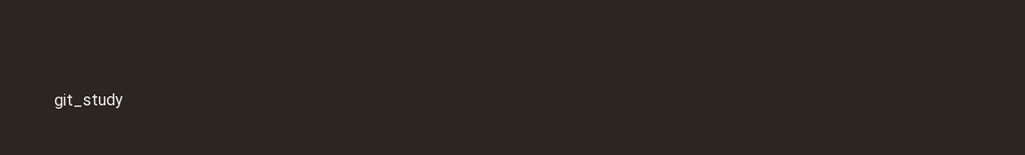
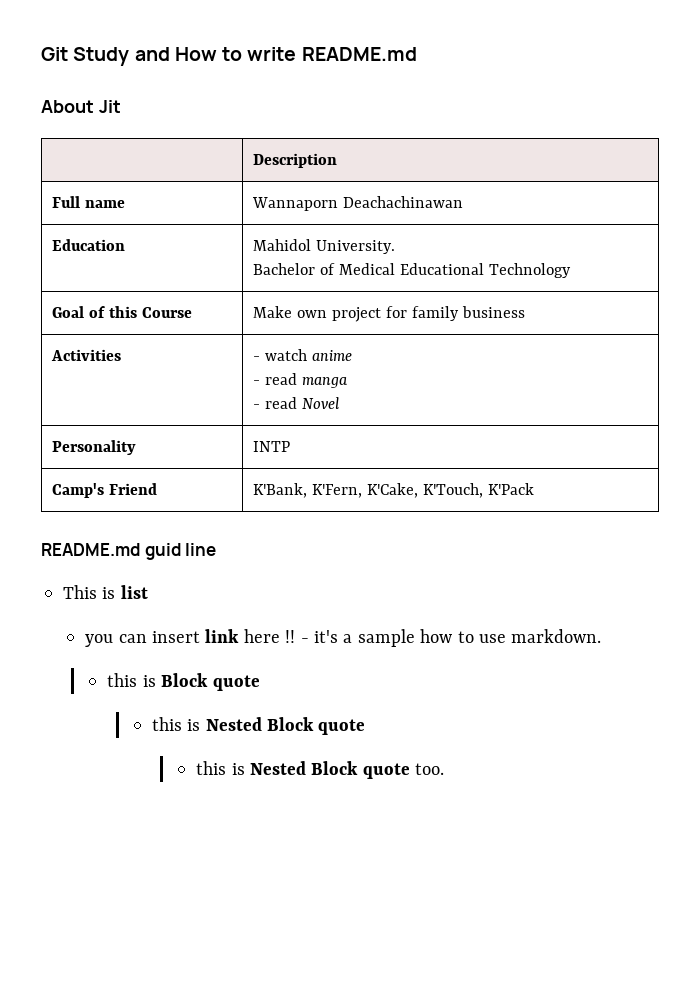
[54,93,124,109] git_study -> [41,47,417,66] [41,100,121,113] [253,153,338,168] [52,196,126,208] [252,196,464,211] [52,239,126,251] [253,239,396,254] [253,263,571,278] [52,306,192,318] [253,306,525,322] [51,349,122,361] [253,349,353,361] [253,373,349,388] [253,397,340,409] [52,440,137,455] [253,441,291,452] [52,483,158,498] [253,483,534,498] [41,543,217,560] [63,585,148,599] [85,629,602,647] [107,673,260,691] [151,717,366,735] [196,761,445,779] Git Study and How to write README.md // About Jit // | Description // Full name | Wannaporn Deachachinawan // Education | Mahidol University. // Bachelor of Medical Educational Technology // Goal of this Course | Make own project for family business // Activities | - watch anime // - read manga // - read Novel // Personality | INTP // Camp's Friend | K'Bank, K'Fern, K'Cake, K'Touch, K'Pack // README.md guid line // This is list // you can insert link here !! - it's a sample how to use markdown. // this is Block quote // this is Nested Block quote // this is Nested Block quote too.

